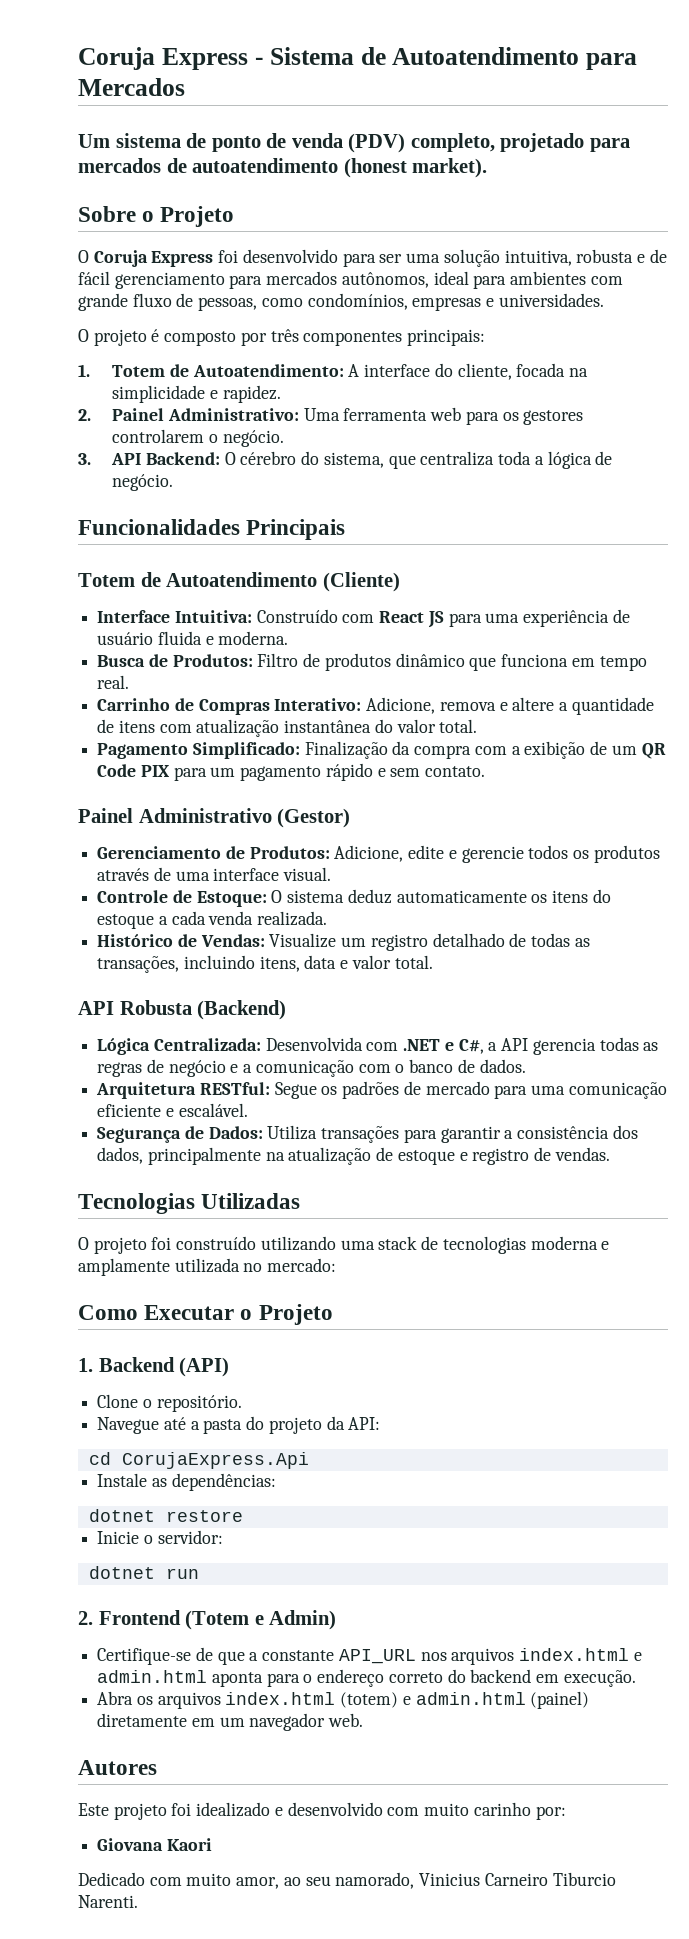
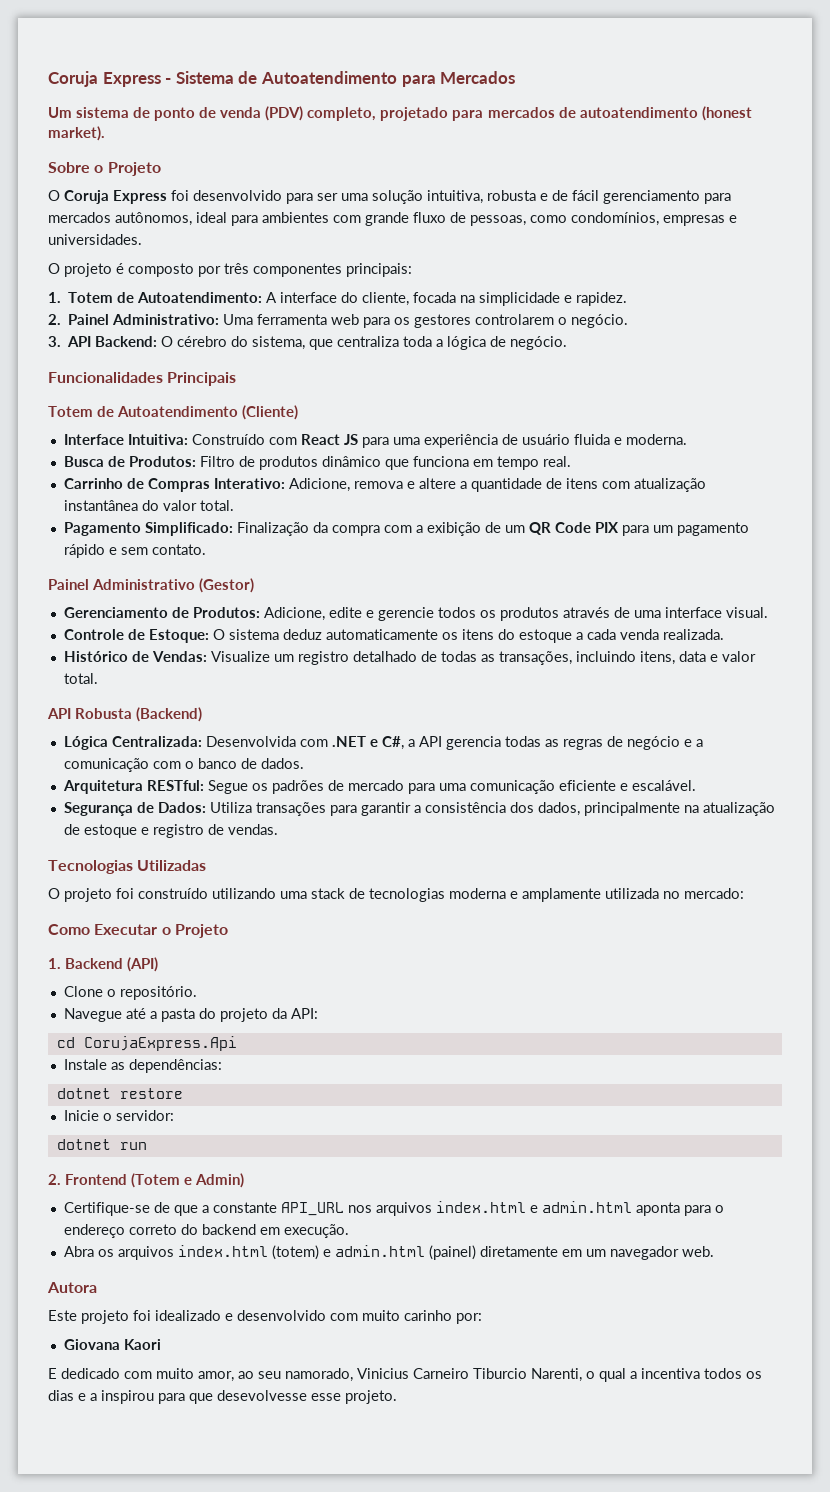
[78,1760,157,1775] Autores -> [47,1282,97,1293] Autora
[78,1872,145,1886] Dedicado -> [48,1368,120,1379] E dedicado
[78,1895,138,1908] Narenti. -> [531,1368,762,1382] [48,1390,397,1404] Narenti, o qual a incentiva todos os dias e a inspirou para que desevolvesse esse projeto.

